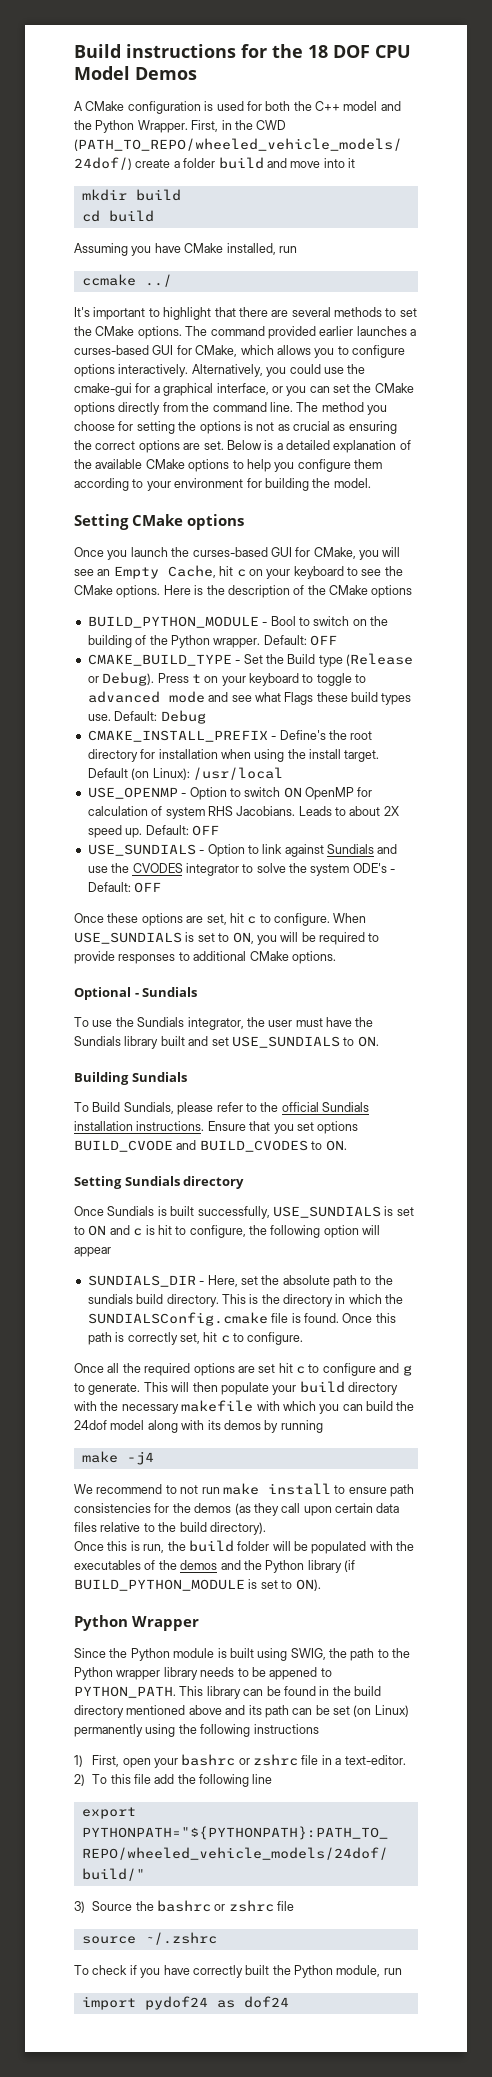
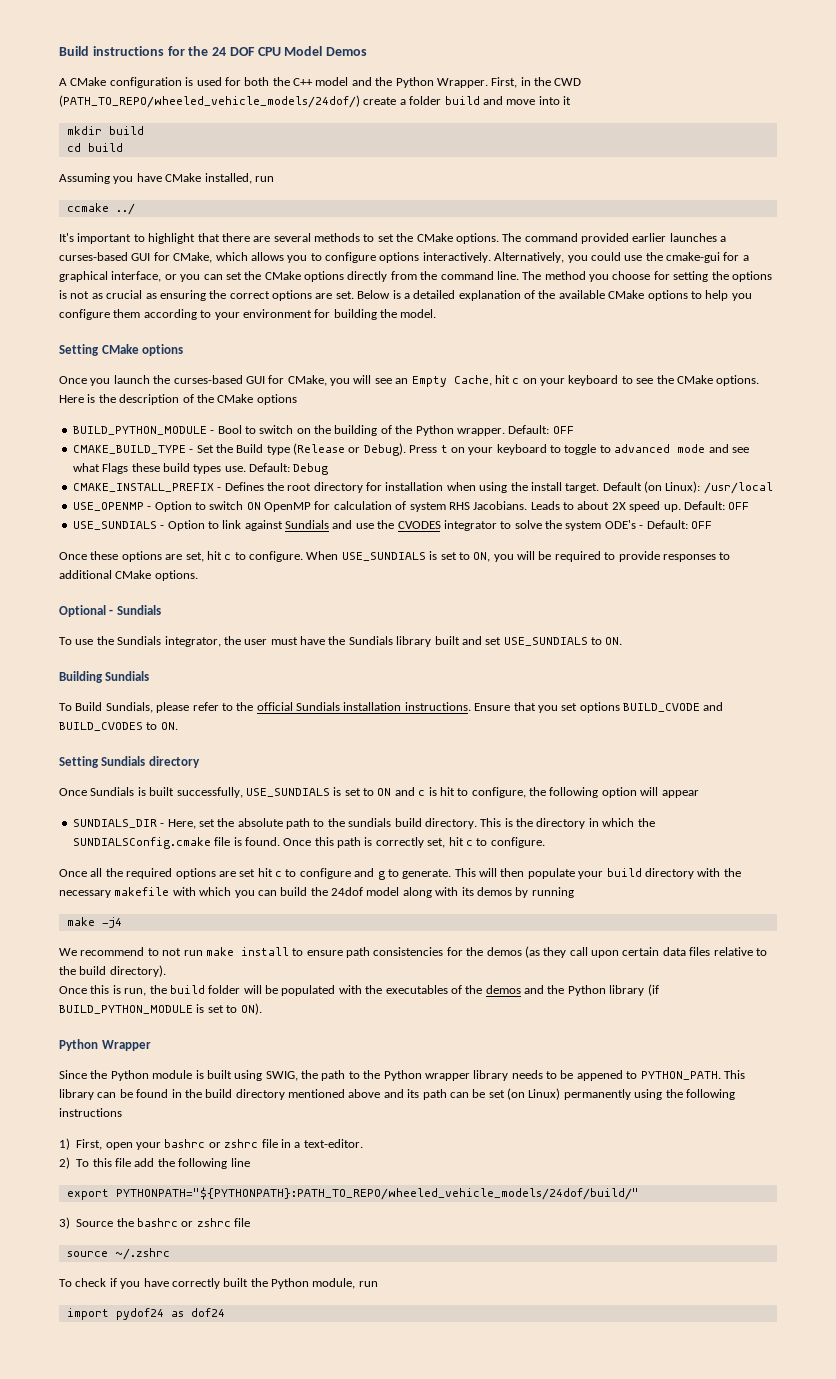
[308,45,328,58] 18 -> [212,47,227,56] 24
[279,730,326,740] Define's -> [224,482,264,491] Defines

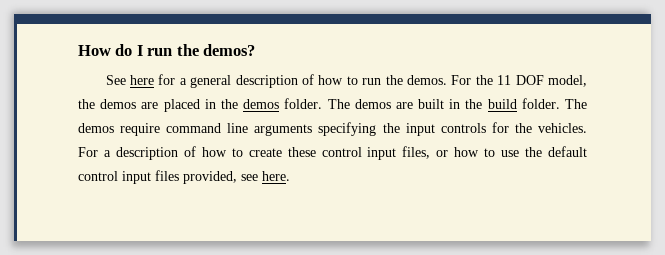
[59,46,368,56] [59,77,582,88] [59,95,571,108] [66,126,144,135] [66,143,123,152] [59,173,274,184] [66,203,135,215] [59,233,727,244] [59,252,749,263] [59,271,772,282] [59,290,752,301] [59,309,437,320] [59,344,184,356] [59,375,760,387] [59,394,297,405] [72,425,574,436] [72,443,749,456] [72,463,329,475] [72,481,773,494] [72,501,750,512] [72,520,712,531] [59,551,731,562] [59,570,198,581] [59,605,161,617] [59,636,623,647] [59,671,150,683] [59,702,724,713] [59,722,178,731] [59,756,200,768] [59,787,699,798] [72,818,655,829] [72,837,545,849] [59,868,741,880] [59,887,574,898] [66,917,122,928] [59,946,767,958] [59,965,166,977] [59,984,659,996] [59,1003,262,1015] [59,1039,151,1051] [59,1070,745,1081] [59,1088,735,1100] [59,1108,122,1117] [59,1138,363,1150] [59,1157,250,1169] [66,1187,639,1200] [59,1217,251,1229] [66,1248,170,1260] [59,1278,378,1289] [66,1308,225,1320] Build instructions for the 24 DOF CPU Model Demos // A CMake configuration is used for both the C++ model and the Python Wrapper. First, in the CWD (PATH_TO_REPO/wheeled_vehicle_models/24dof/) create a folder build and move into it // mkdir build // cd build // Assuming you have CMake installed, run // ccmake ../ // It's important to highlight that there are several methods to set the CMake options. The command provided earlier launches a curses-based GUI for CMake, which allows you to configure options interactively. Alternatively, you could use the cmake-gui for a graphical interface, or you can set the CMake options directly from the command line. The method you choose for setting the options is not as crucial as ensuring the correct options are set. Below is a detailed explanation of the available CMake options to help you configure them according to your environment for building the model. // Setting CMake options // Once you launch the curses-based GUI for CMake, you will see an Empty Cache, hit c on your keyboard to see the CMake options. Here is the description of the CMake options // BUILD_PYTHON_MODULE - Bool to switch on the building of the Python wrapper. Default: OFF // CMAKE_BUILD_TYPE - Set the Build type (Release or Debug). Press t on your keyboard to toggle to advanced mode and see what Flags these build types use. Default: Debug // CMAKE_INSTALL_PREFIX - Defines the root directory for installation when using the install target. Default (on Linux): /usr/local // USE_OPENMP - Option to switch ON OpenMP for calculation of system RHS Jacobians. Leads to about 2X speed up. Default: OFF // USE_SUNDIALS - Option to link against Sundials and use the CVODES integrator to solve the system ODE's - Default: OFF // Once these options are set, hit c to configure. When USE_SUNDIALS is set to ON, you will be required to provide responses to additional CMake options. // Optional - Sundials // To use the Sundials integrator, the user must have the Sundials library built and set USE_SUNDIALS to ON. // Building Sundials // To Build Sundials, please refer to the official Sundials installation instructions. Ensure that you set options BUILD_CVODE and BUILD_CVODES to ON. // Setting Sundials directory // Once Sundials is built successfully, USE_SUNDIALS is set to ON and c is hit to configure, the following option will appear // SUNDIALS_DIR - Here, set the absolute path to the sundials build directory. This is the directory in which the SUNDIALSConfig.cmake file is found. Once this path is correctly set, hit c to configure. // Once all the required options are set hit c to configure and g to generate. This will then populate your build directory with the necessary makefile with which you can build the 24dof model along with its demos by running // make -j4 // We recommend to not run make install to ensure path consistencies for the demos (as they call upon certain data files relative to the build directory). // Once this is run, the build folder will be populated with the executables of the demos and the Python library (if BUILD_PYTHON_MODULE is set to ON). // Python Wrapper // Since the Python module is built using SWIG, the path to the Python wrapper library needs to be appened to PYTHON_PATH. This library can be found in the build directory mentioned above and its path can be set (on Linux) permanently using the following instructions // 1) First, open your bashrc or zshrc file in a text-editor. // 2) To this file add the following line // export PYTHONPATH="${PYTHONPATH}:PATH_TO_REPO/wheeled_vehicle_models/24dof/build/" // 3) Source the bashrc or zshrc file // source ~/.zshrc // To check if you have correctly built the Python module, run // import pydof24 as dof24 -> [78,44,256,56] [105,74,587,88] [78,98,587,112] [78,122,587,136] [78,146,587,160] [78,170,290,184] How do I run the demos? // See here for a general description of how to run the demos. For the 11 DOF model, the demos are placed in the demos folder. The demos are built in the build folder. The demos require command line arguments specifying the input controls for the vehicles. For a description of how to create these control input files, or how to use the default control input files provided, see here.

